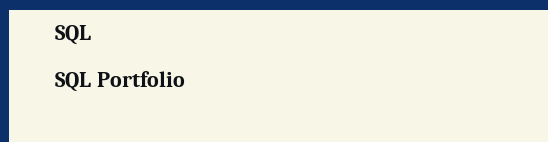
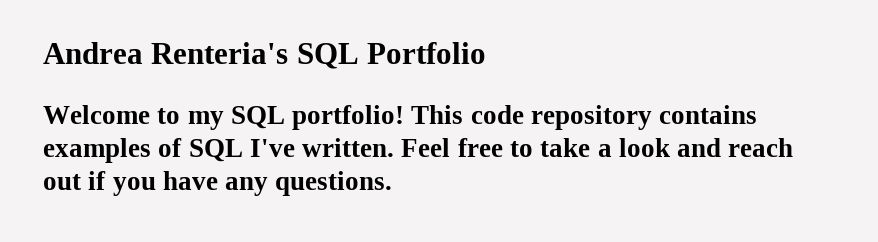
[55,25,91,45] SQL // -> [43,42,289,64] Andrea Renteria's
(185, 79) none -> [43,105,758,130] [43,138,794,163] [43,171,393,196] // Welcome to my SQL portfolio! This code repository contains examples of SQL I've written. Feel free to take a look and reach out if you have any questions.

